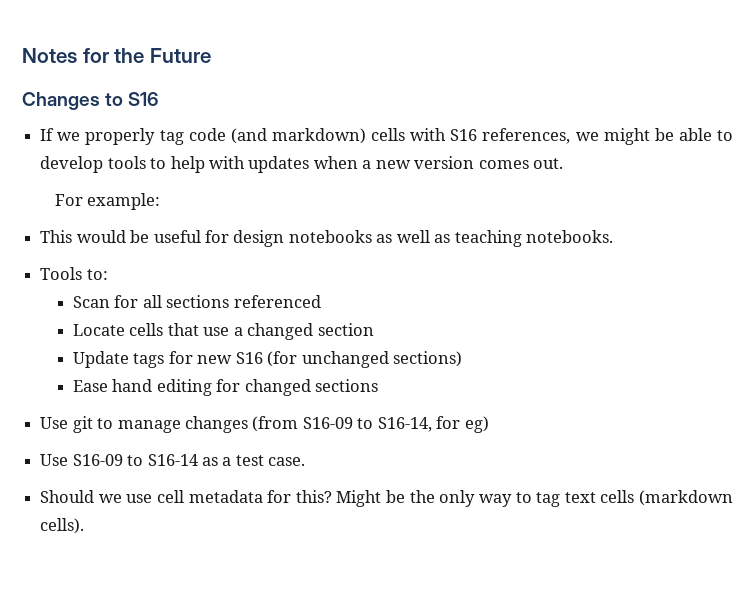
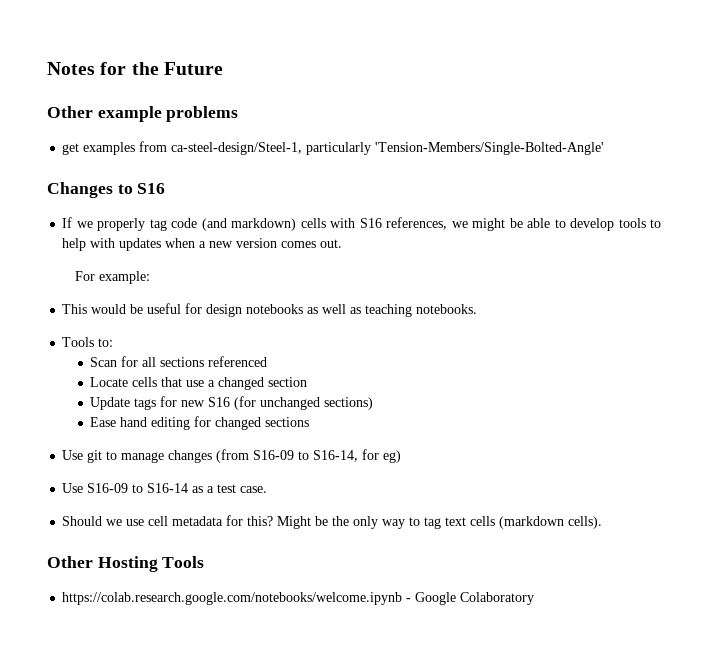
(211, 55) none -> [47,106,239,122] [62,141,605,155] // Other example problems // get examples from ca-steel-design/Steel-1, particularly 'Tension-Members/Single-Bolted-Angle'
(85, 526) none -> [47,556,205,572] [62,592,535,605] // Other Hosting Tools // https://colab.research.google.com/notebooks/welcome.ipynb - Google Colaboratory

